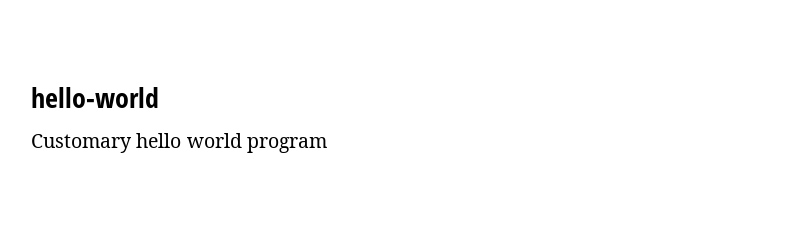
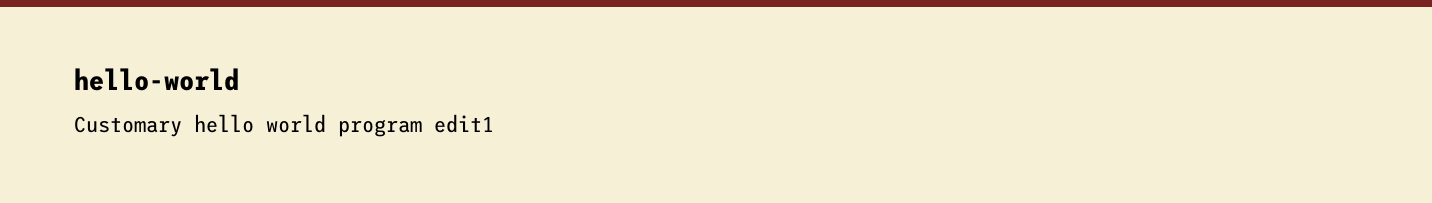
(327, 145) none -> [434,114,494,133] edit1

